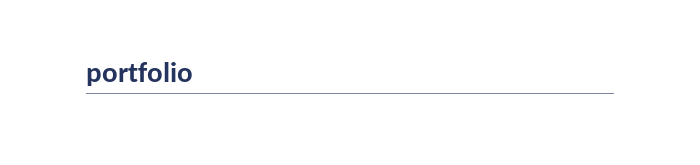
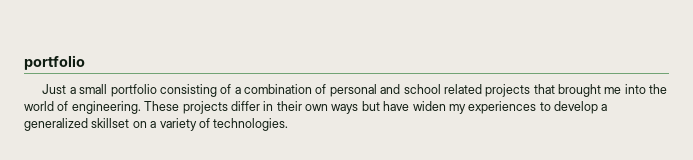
[86,62,193,86] portfolio -> [24,55,85,70] [42,84,668,97] [24,101,608,114] [24,118,289,131] portfolio // Just a small portfolio consisting of a combination of personal and school related projects that brought me into the world of engineering. These projects differ in their own ways but have widen my experiences to develop a generalized skillset on a variety of technologies.

